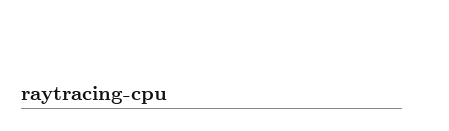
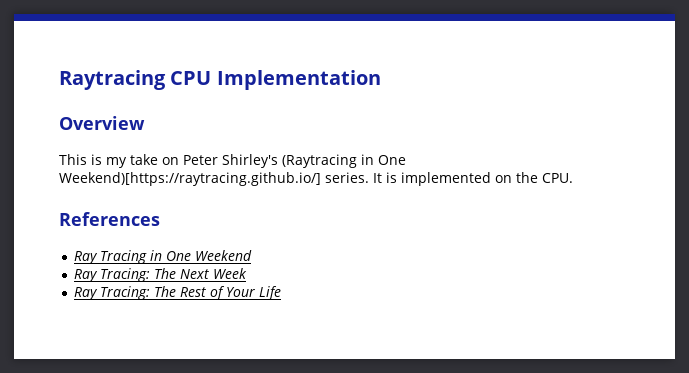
[21,86,167,104] raytracing-cpu -> [59,70,381,90] [59,116,145,130] [59,154,406,168] [59,172,573,186] [59,212,160,226] [74,250,253,264] [74,268,248,282] [74,286,282,300] Raytracing CPU Implementation // Overview // This is my take on Peter Shirley's (Raytracing in One Weekend)[https://raytracing.github.io/] series. It is implemented on the CPU. // References // Ray Tracing in One Weekend // Ray Tracing: The Next Week // Ray Tracing: The Rest of Your Life

